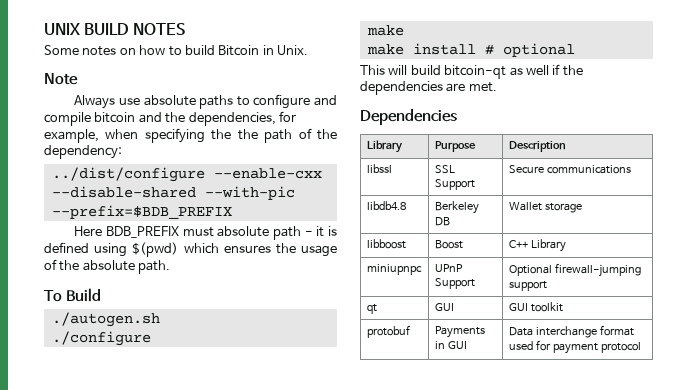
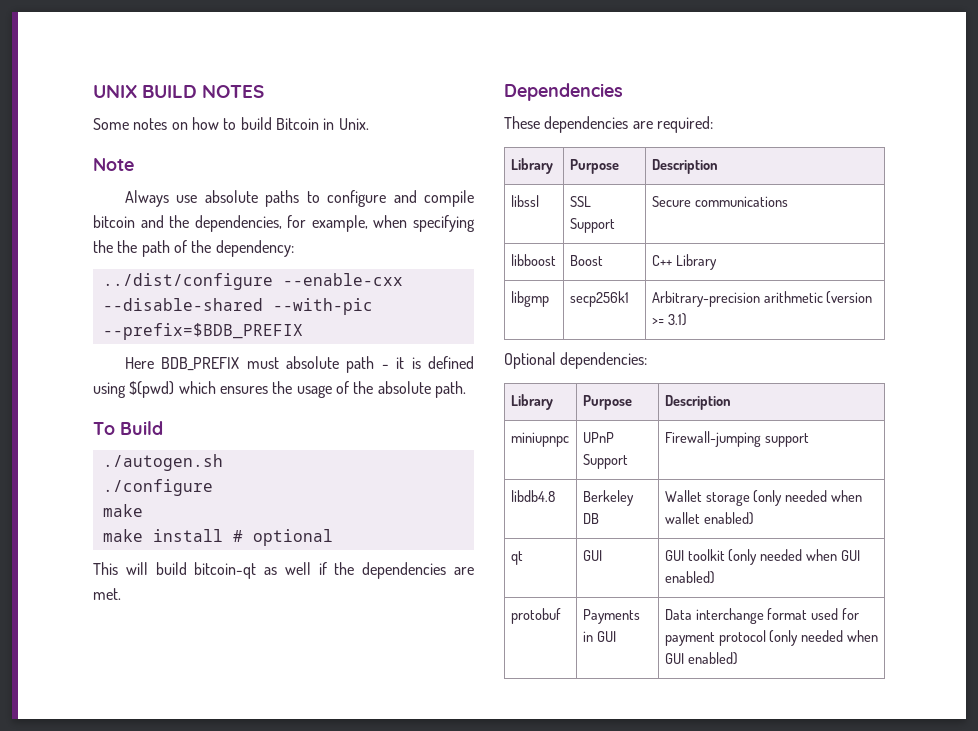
(457, 117) none -> [504,116,713,133] // These dependencies are required:
(631, 169) none -> [510,254,556,266] [569,255,603,266] [651,254,717,270] [510,291,549,307] [569,291,629,307] [651,291,873,307] [651,313,687,326] [504,352,648,369] [510,394,553,410] [582,395,632,410] [664,395,731,410] [510,432,569,447] [582,432,614,443] [582,454,628,469] [664,431,809,447] // libboost | Boost | C++ Library // libgmp | secp256k1 | Arbitrary-precision arithmetic (version >= 3.1) // Optional dependencies: // Library | Purpose | Description // miniupnpc | UPnP Support | Firewall-jumping support
[366,239,406,249] [434,240,463,249] [508,239,566,252] [366,264,422,275] [434,264,463,272] [434,278,475,289] [508,263,641,277] [508,281,547,291] // libboost | Boost | C++ Library // miniupnpc | UPnP Support | Optional firewall-jumping support -> [753,490,863,506] [664,512,754,525] (only needed when wallet enabled)
(563, 307) none -> [728,549,861,565] [664,571,715,584] (only needed when GUI enabled)
(641, 347) none -> [769,630,879,646] [664,652,738,665] (only needed when GUI enabled)

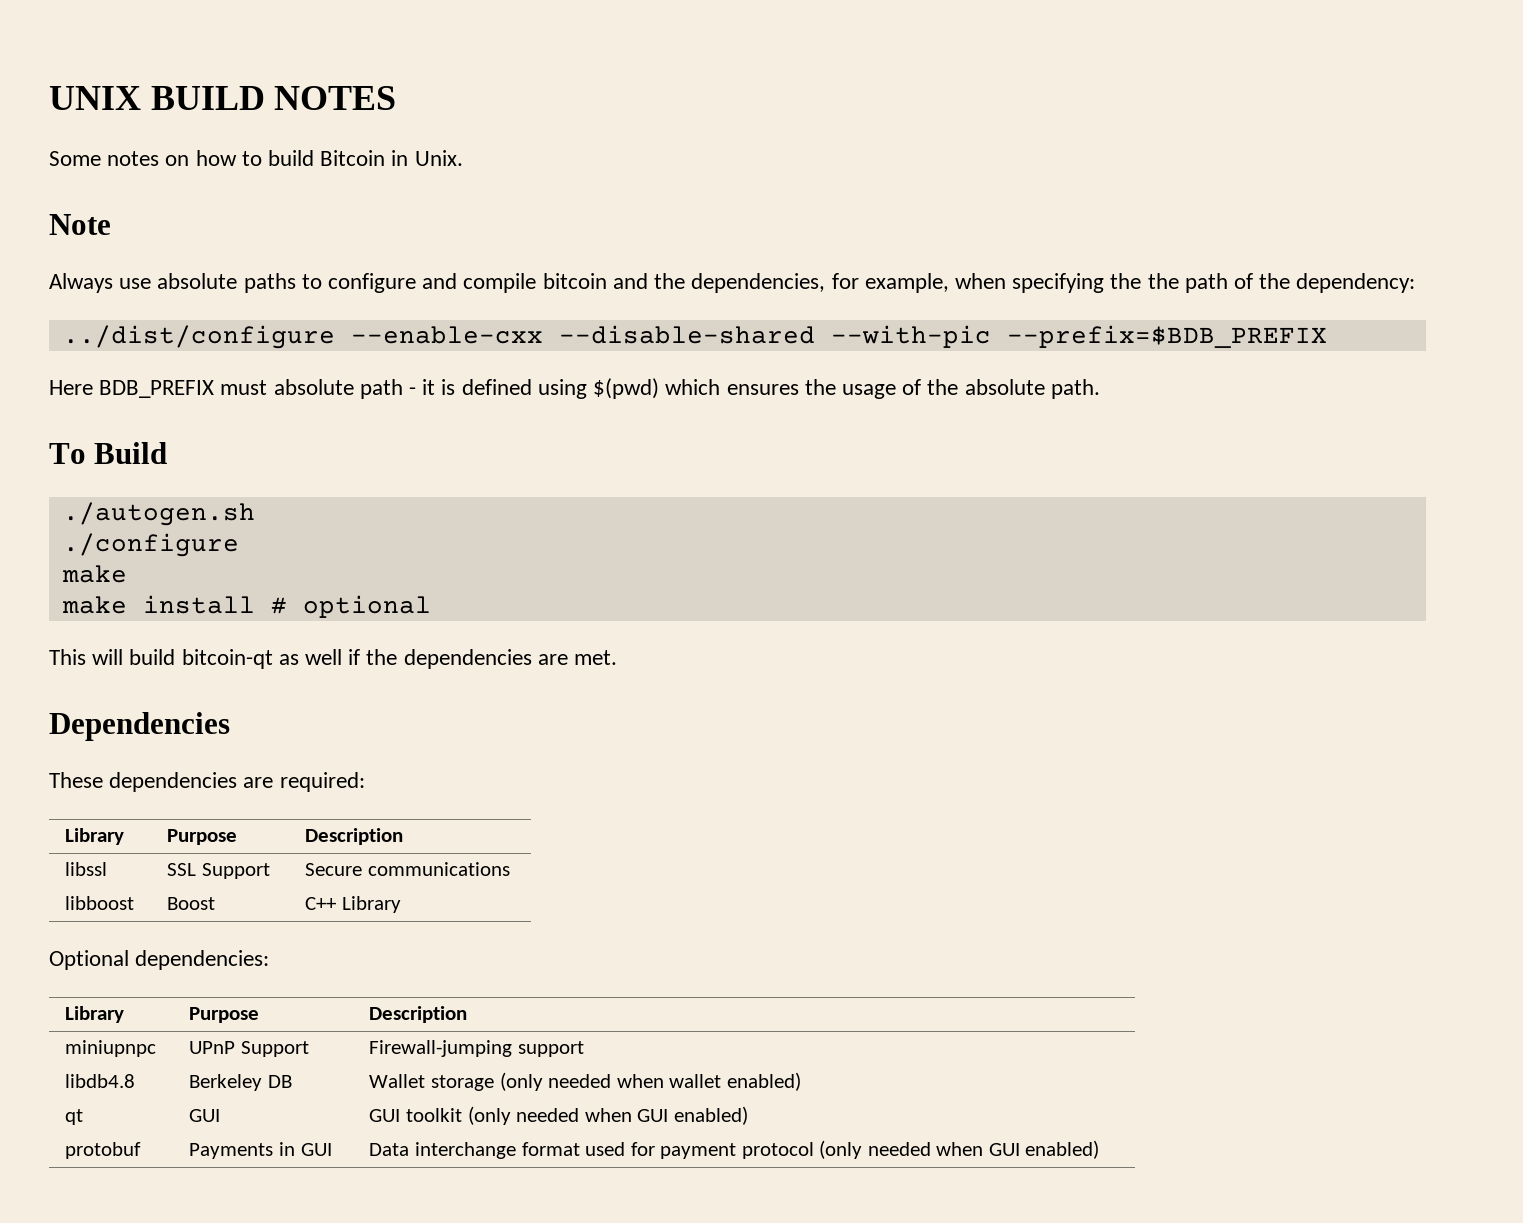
[510,291,549,307] [569,291,629,307] [651,291,873,307] [651,313,687,326] // libgmp | secp256k1 | Arbitrary-precision arithmetic (version >= 3.1) -> (401, 904) none

